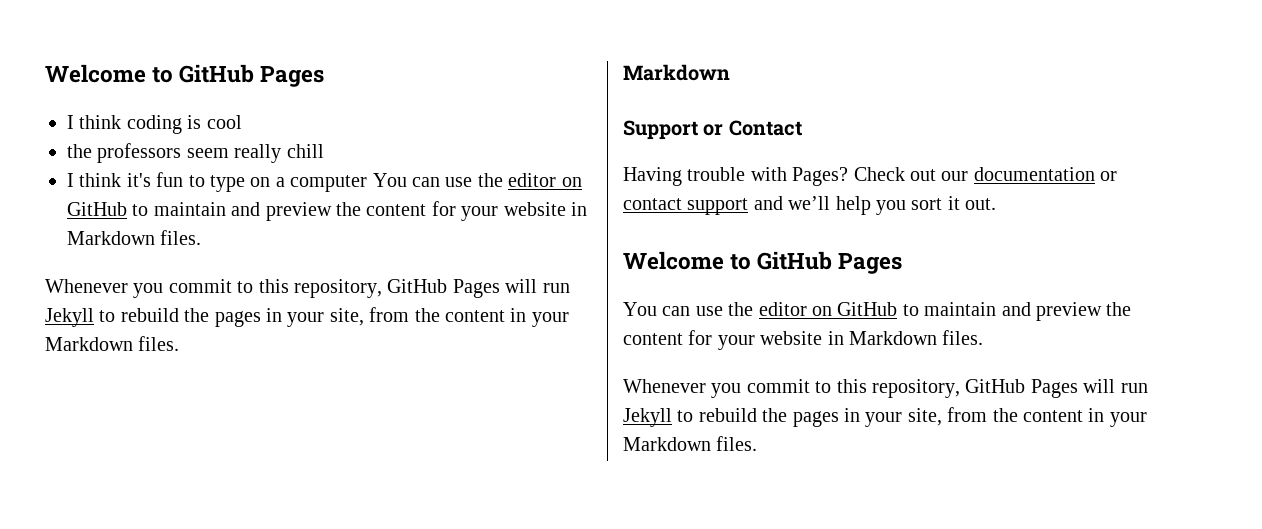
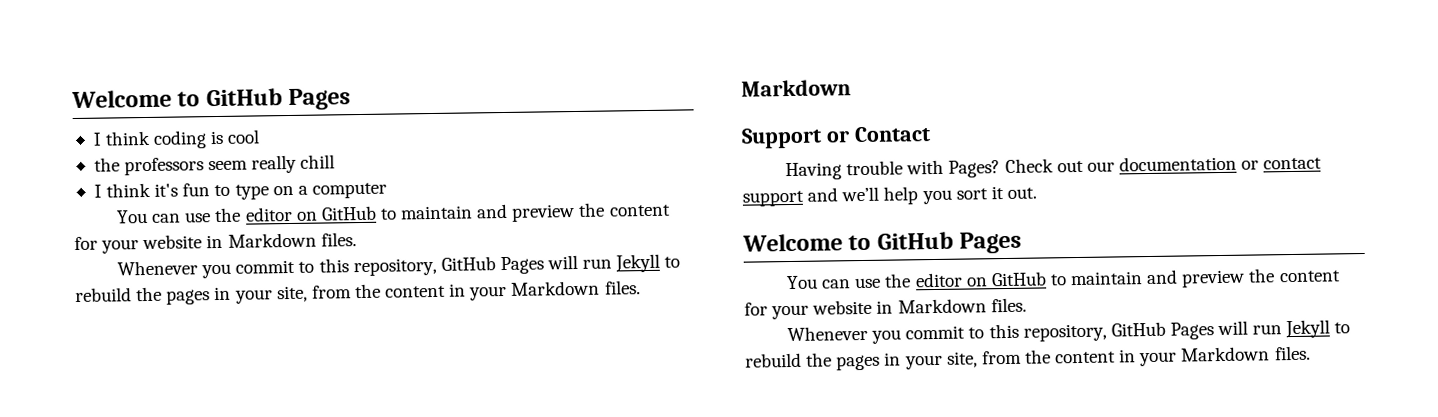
(368, 183) none -> (387, 190) //

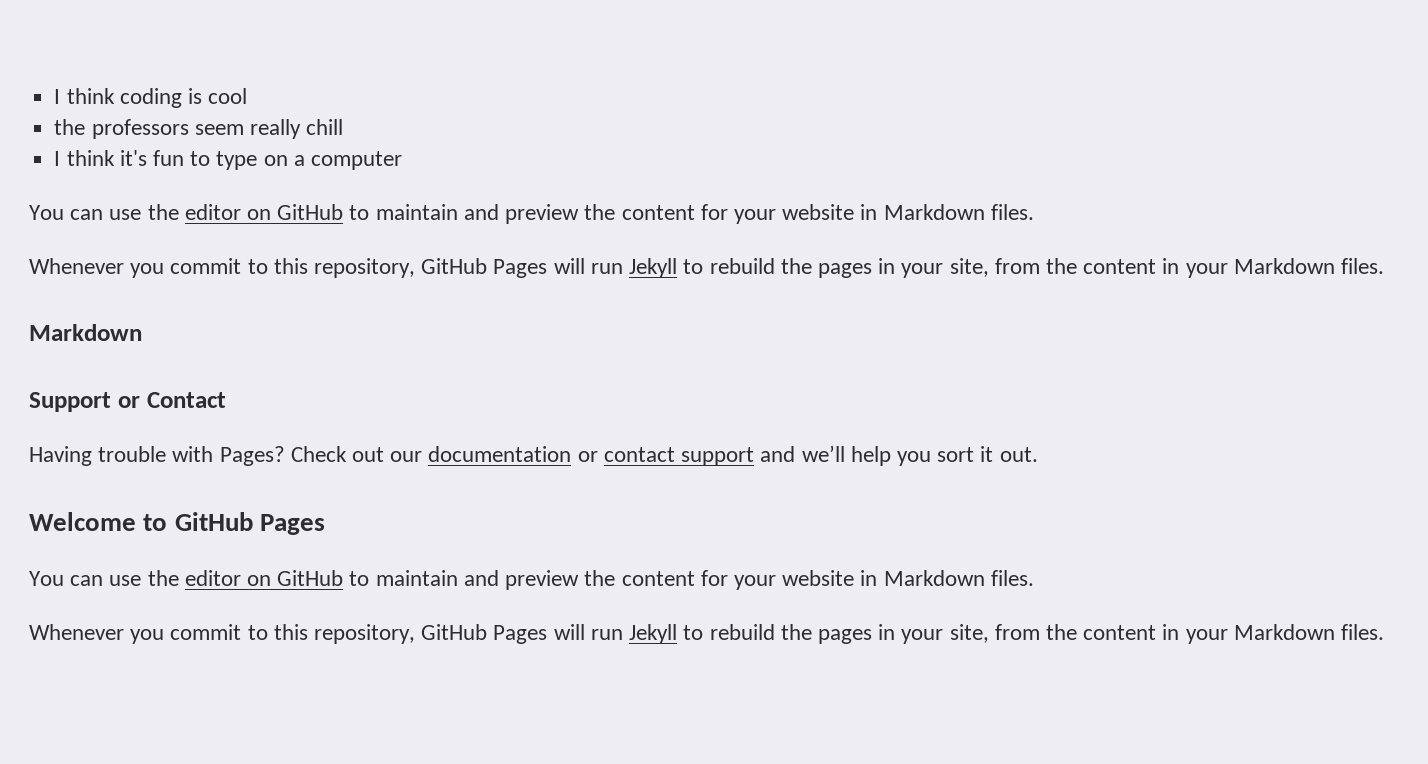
[71,88,352,110] Welcome to GitHub Pages // -> (54, 96) none

